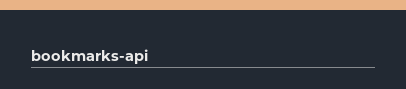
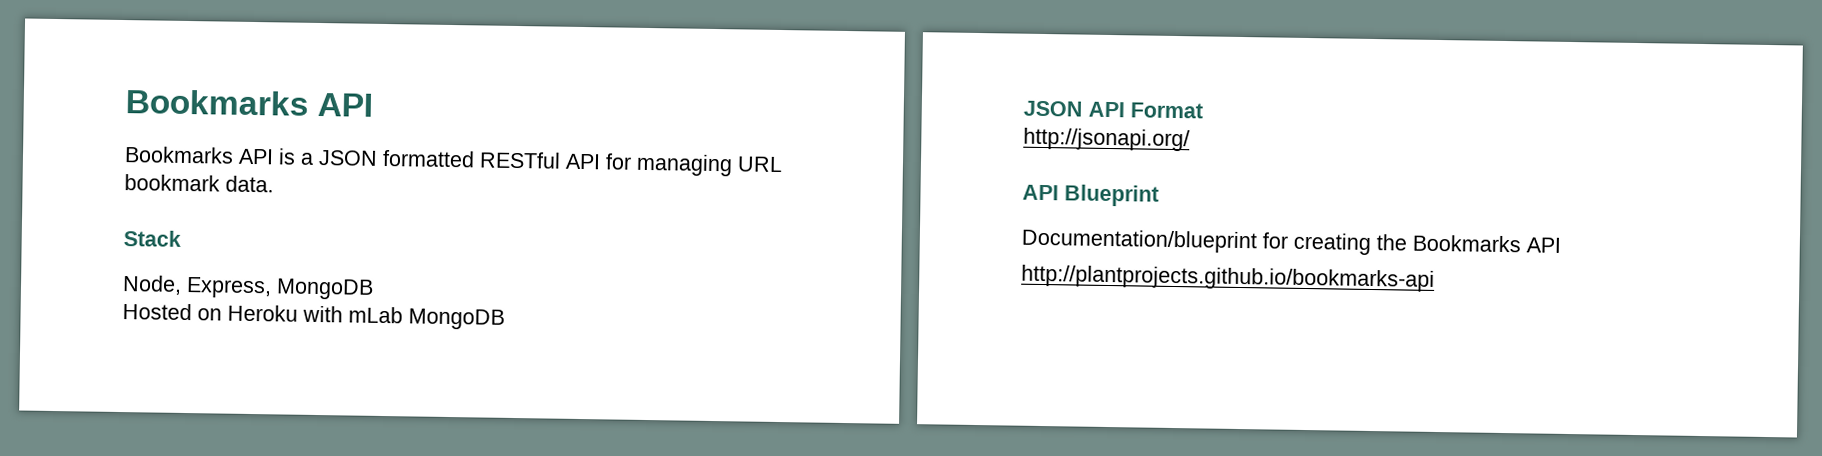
[31,49,148,64] bookmarks-api -> [125,89,374,117] [124,146,783,177] [124,174,274,193] [123,230,181,247] [122,275,374,300] [122,303,505,330] [1023,100,1203,119] [1023,127,1190,152] [1022,184,1159,207] [1021,228,1561,255] [1021,264,1435,292] Bookmarks API // Bookmarks API is a JSON formatted RESTful API for managing URL bookmark data. // Stack // Node, Express, MongoDB // Hosted on Heroku with mLab MongoDB // JSON API Format // http://jsonapi.org/ // API Blueprint // Documentation/blueprint for creating the Bookmarks API // http://plantprojects.github.io/bookmarks-api

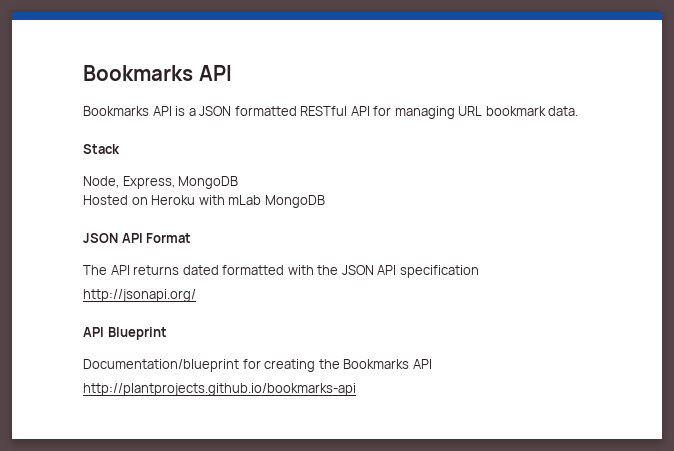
(1203, 110) none -> [83,265,479,278] // The API returns dated formatted with the JSON API specification

